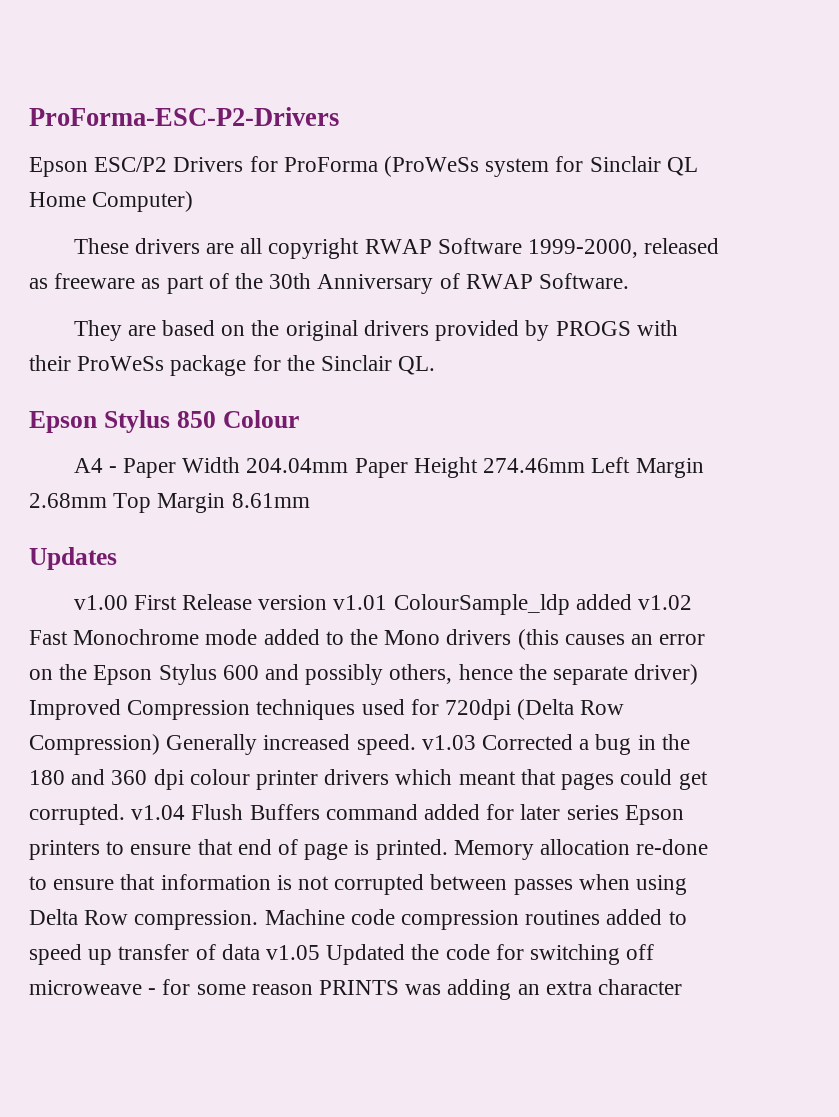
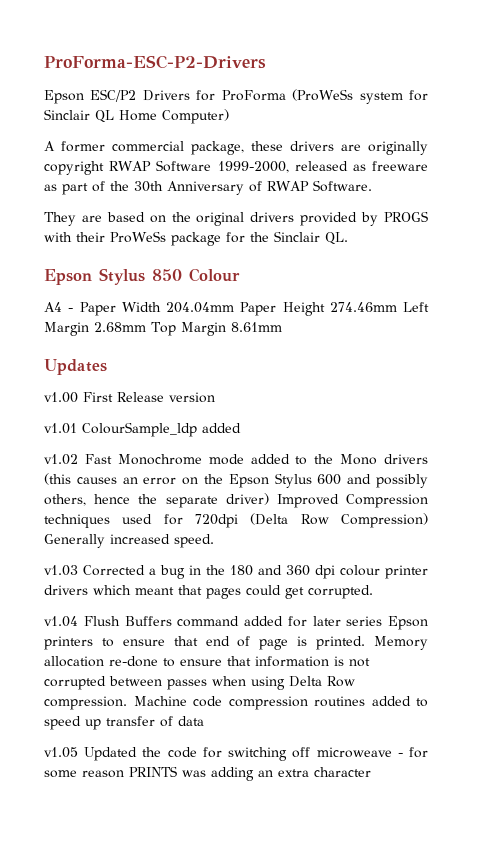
[73,238,129,254] These -> [44,141,283,155] A former commercial package, these
[240,238,263,254] all -> [368,141,428,155] originally
(328, 602) none -> (215, 397) //
(632, 602) none -> (241, 428) //
(416, 744) none -> (214, 541) //
(125, 814) none -> (373, 592) //
(260, 952) none -> (204, 721) //

